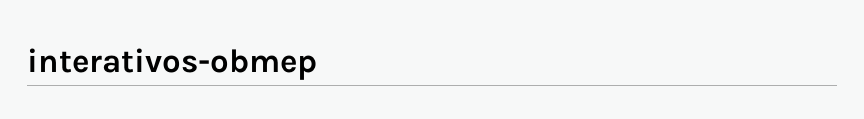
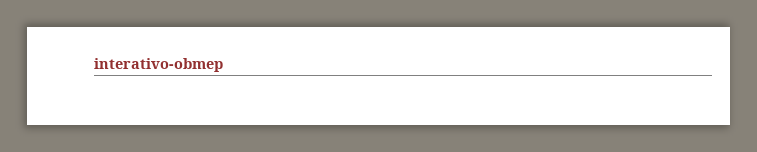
[27,48,317,80] interativos-obmep -> [94,58,223,72] interativo-obmep

